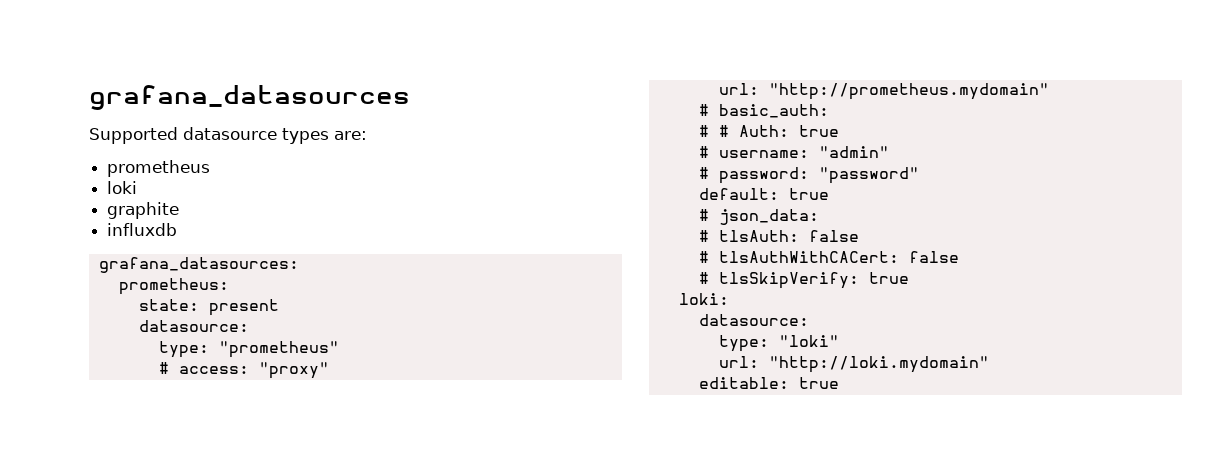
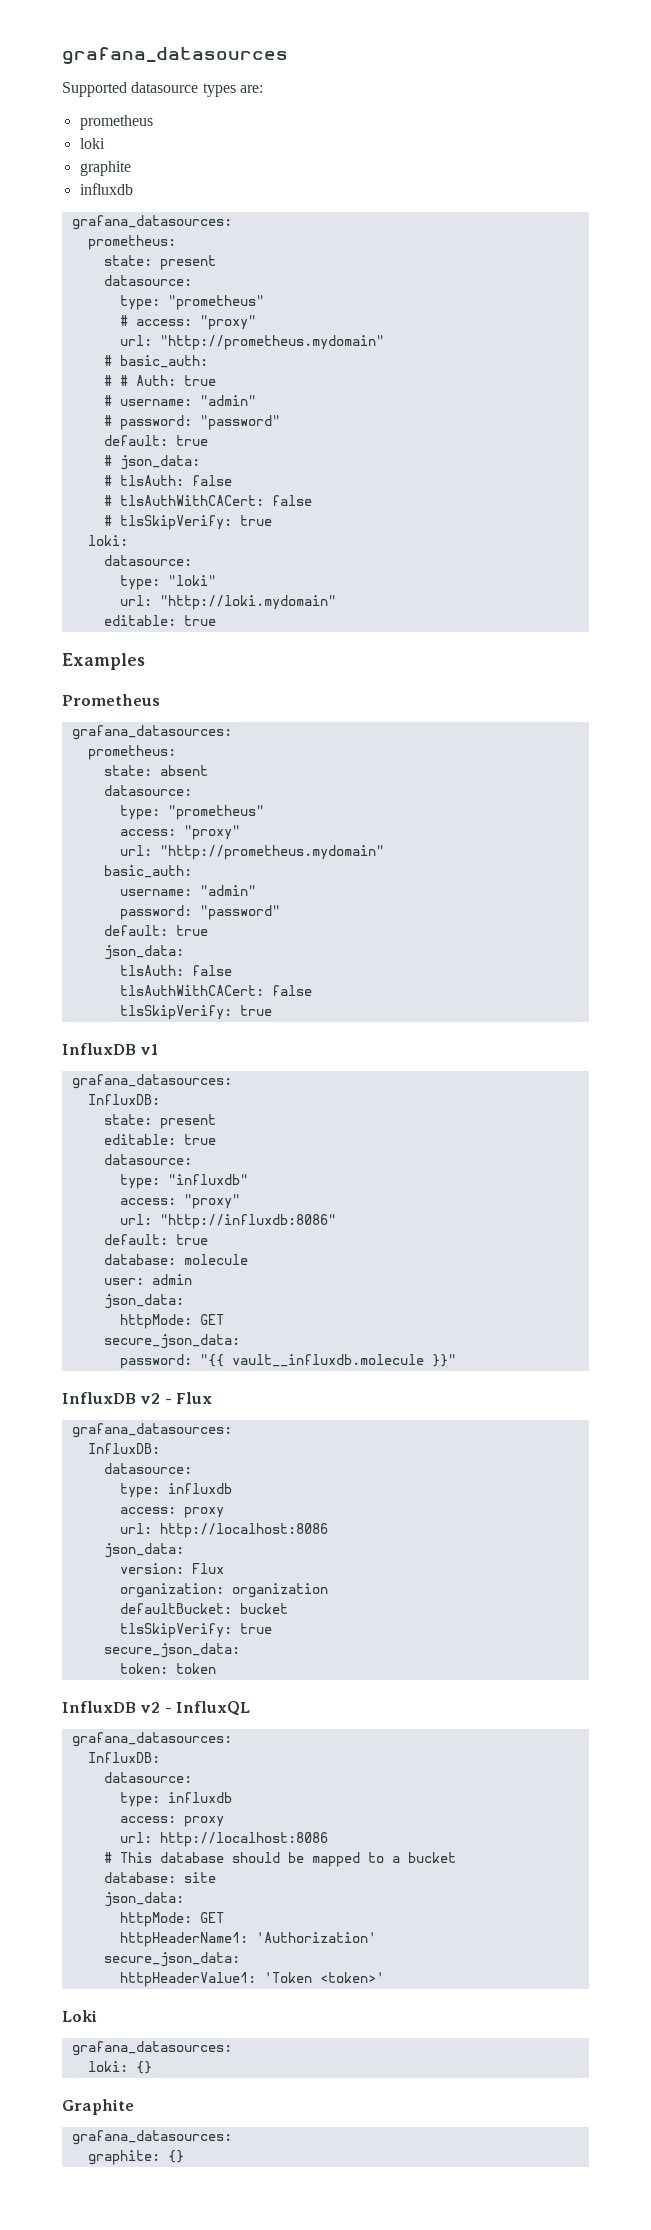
(839, 383) none -> [62,653,145,670] [62,694,160,706] [71,725,232,740] [87,745,176,760] [103,765,208,776] [103,785,192,796] [119,805,264,820] [119,825,240,840] [119,845,384,860] [103,865,192,878] [119,885,256,896] [119,905,280,920] [103,925,208,936] [103,945,184,960] [119,965,232,976] [119,985,312,996] [119,1005,272,1020] [62,1043,159,1055] [71,1074,232,1089] [87,1094,160,1105] [103,1114,216,1129] [103,1134,216,1145] [103,1154,192,1165] [119,1174,248,1189] [119,1194,240,1209] [119,1214,336,1229] [103,1234,208,1245] [103,1254,248,1265] [103,1274,192,1285] [103,1294,184,1309] [119,1314,224,1329] [103,1334,240,1349] [119,1354,456,1369] [62,1392,213,1404] [71,1423,232,1438] [87,1443,160,1454] [103,1463,192,1474] [119,1483,232,1498] [119,1507,224,1518] [119,1523,328,1538] [103,1543,184,1558] [119,1563,224,1574] [119,1583,328,1598] [119,1603,288,1614] [119,1623,272,1638] [103,1643,240,1658] [119,1663,216,1674] [62,1701,251,1716] [71,1732,232,1747] [87,1752,160,1763] [103,1772,192,1783] [119,1792,232,1807] [119,1816,224,1827] [119,1832,328,1847] [103,1852,456,1867] [103,1872,216,1883] [103,1892,184,1907] [119,1912,224,1927] [119,1932,376,1947] [103,1952,240,1967] [119,1972,384,1987] [62,2010,97,2022] [71,2041,232,2056] [87,2061,152,2074] [62,2099,134,2115] [71,2130,232,2145] [87,2150,184,2165] // Examples // Prometheus // grafana_datasources: // prometheus: // state: absent // datasource: // type: "prometheus" // access: "proxy" // url: "http://prometheus.mydomain" // basic_auth: // username: "admin" // password: "password" // default: true // json_data: // tlsAuth: false // tlsAuthWithCACert: false // tlsSkipVerify: true // InfluxDB v1 // grafana_datasources: // InfluxDB: // state: present // editable: true // datasource: // type: "influxdb" // access: "proxy" // url: "http://influxdb:8086" // default: true // database: molecule // user: admin // json_data: // httpMode: GET // secure_json_data: // password: "{{ vault__influxdb.molecule }}" // InfluxDB v2 - Flux // grafana_datasources: // InfluxDB: // datasource: // type: influxdb // access: proxy // url: http://localhost:8086 // json_data: // version: Flux // organization: organization // defaultBucket: bucket // tlsSkipVerify: true // secure_json_data: // token: token // InfluxDB v2 - InfluxQL // grafana_datasources: // InfluxDB: // datasource: // type: influxdb // access: proxy // url: http://localhost:8086 // # This database should be mapped to a bucket // database: site // json_data: // httpMode: GET // httpHeaderName1: 'Authorization' // secure_json_data: // httpHeaderValue1: 'Token <token>' // Loki // grafana_datasources: // loki: {} // Graphite // grafana_datasources: // graphite: {}

